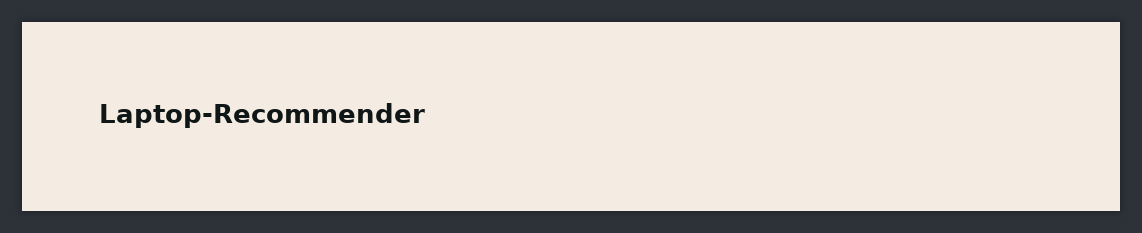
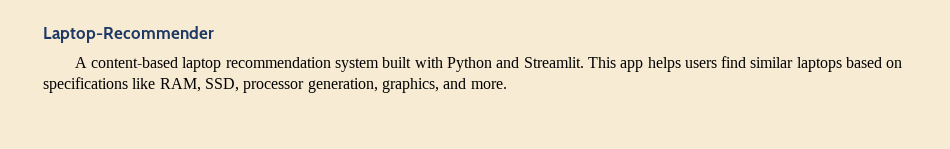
(425, 115) none -> [74,56,903,72] [43,77,507,93] // A content-based laptop recommendation system built with Python and Streamlit. This app helps users find similar laptops based on specifications like RAM, SSD, processor generation, graphics, and more.

